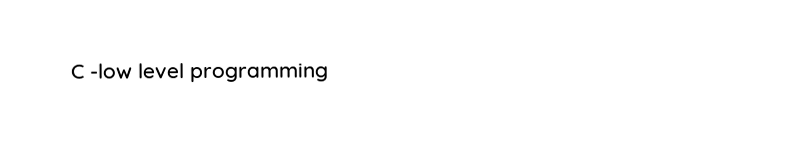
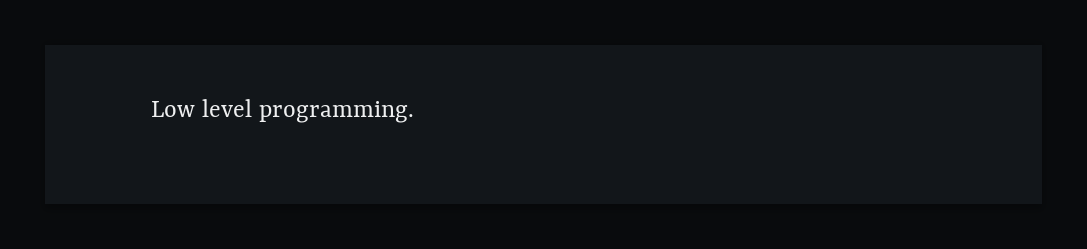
[70,63,328,83] C -low level programming -> [151,99,415,123] Low level programming.

